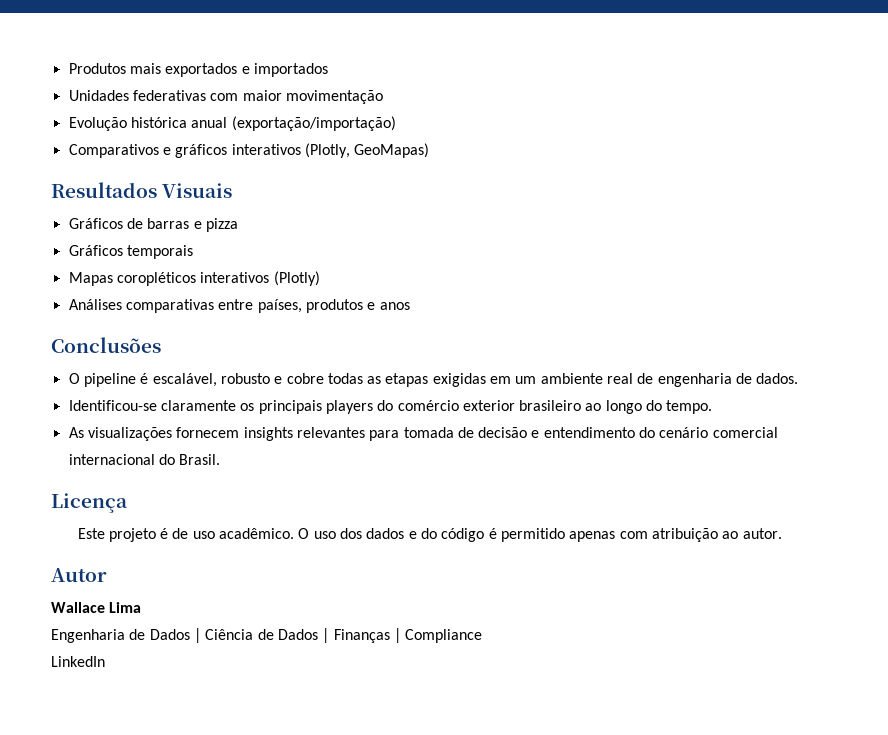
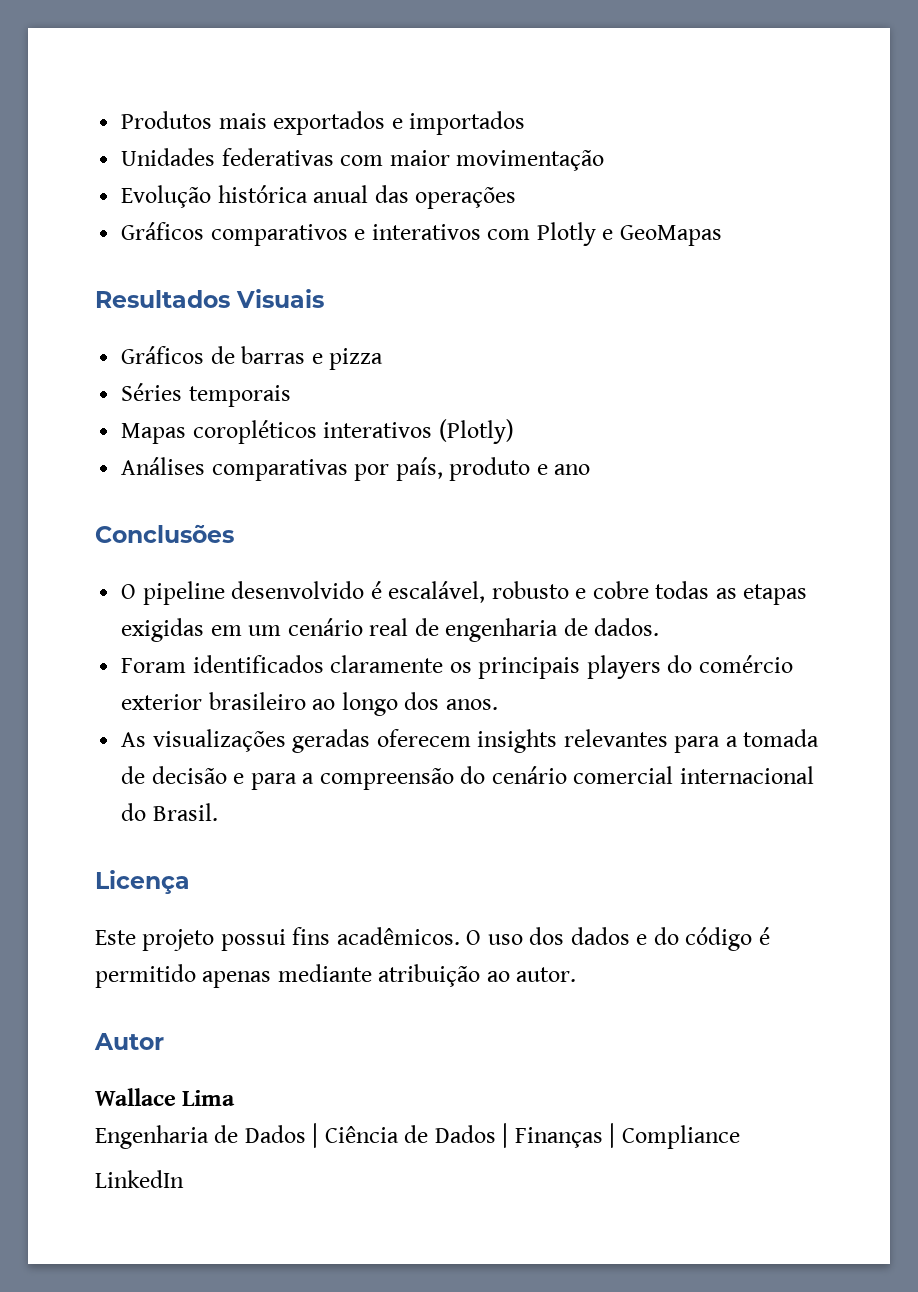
[231,116,396,131] [68,143,430,158] (exportação/importação) // Comparativos e gráficos interativos (Plotly, GeoMapas) -> [374,185,517,209] [121,222,722,246] das operações // Gráficos comparativos e interativos com Plotly e GeoMapas
[68,245,123,256] Gráficos -> [121,383,183,401] Séries
[218,299,410,313] entre países, produtos e anos -> [354,457,591,481] por país, produto e ano
(136, 380) none -> [231,581,365,599] desenvolvido
[540,373,603,384] ambiente -> [287,618,363,636] cenário
[68,400,157,411] Identificou-se -> [121,655,324,673] Foram identificados
[646,400,713,414] do tempo. -> [404,692,498,710] dos anos.
[176,427,240,438] fornecem -> [292,729,471,753] geradas oferecem
(400, 435) none -> [725,736,738,747] a
[543,427,635,438] entendimento -> [250,768,454,790] para a compreensão
[160,528,295,539] é de uso acadêmico. -> [220,927,460,951] possui fins acadêmicos.
[619,531,648,539] com -> [277,964,372,982] mediante

